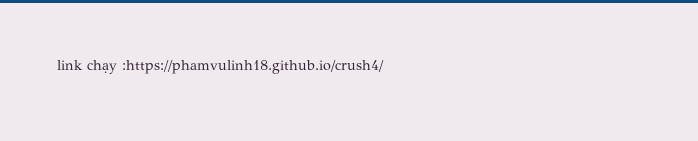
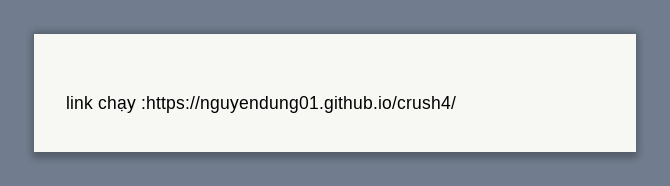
[122,60,384,74] :https://phamvulinh18.github.io/crush4/ -> [141,96,456,113] :https://nguyendung01.github.io/crush4/

